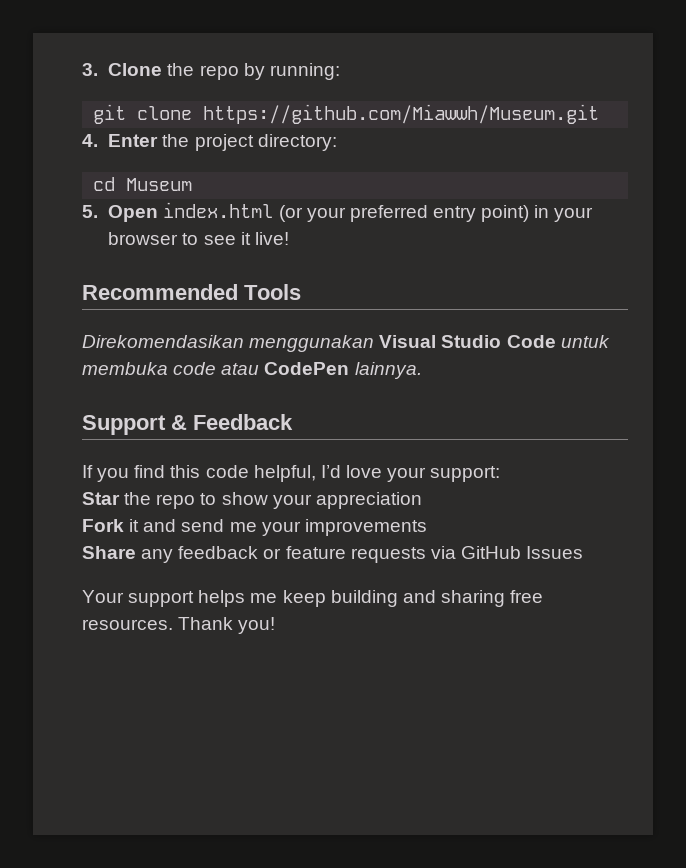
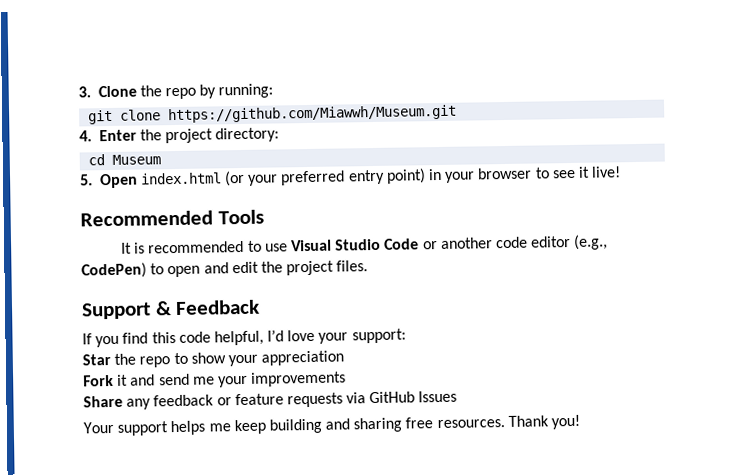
[82,335,610,352] [82,362,422,379] Direkomendasikan menggunakan Visual Studio Code untuk membuka code atau CodePen lainnya. -> [121,234,609,254] [81,260,369,279] It is recommended to use Visual Studio Code or another code editor (e.g., CodePen) to open and edit the project files.

